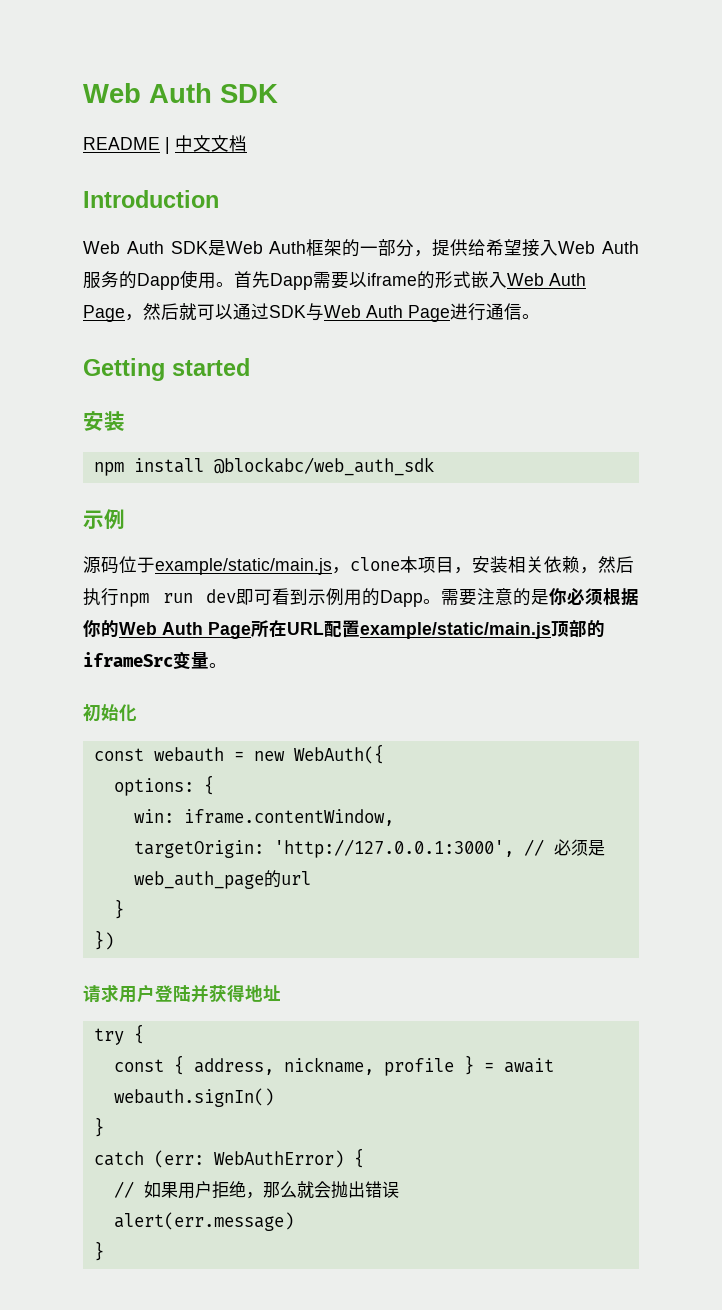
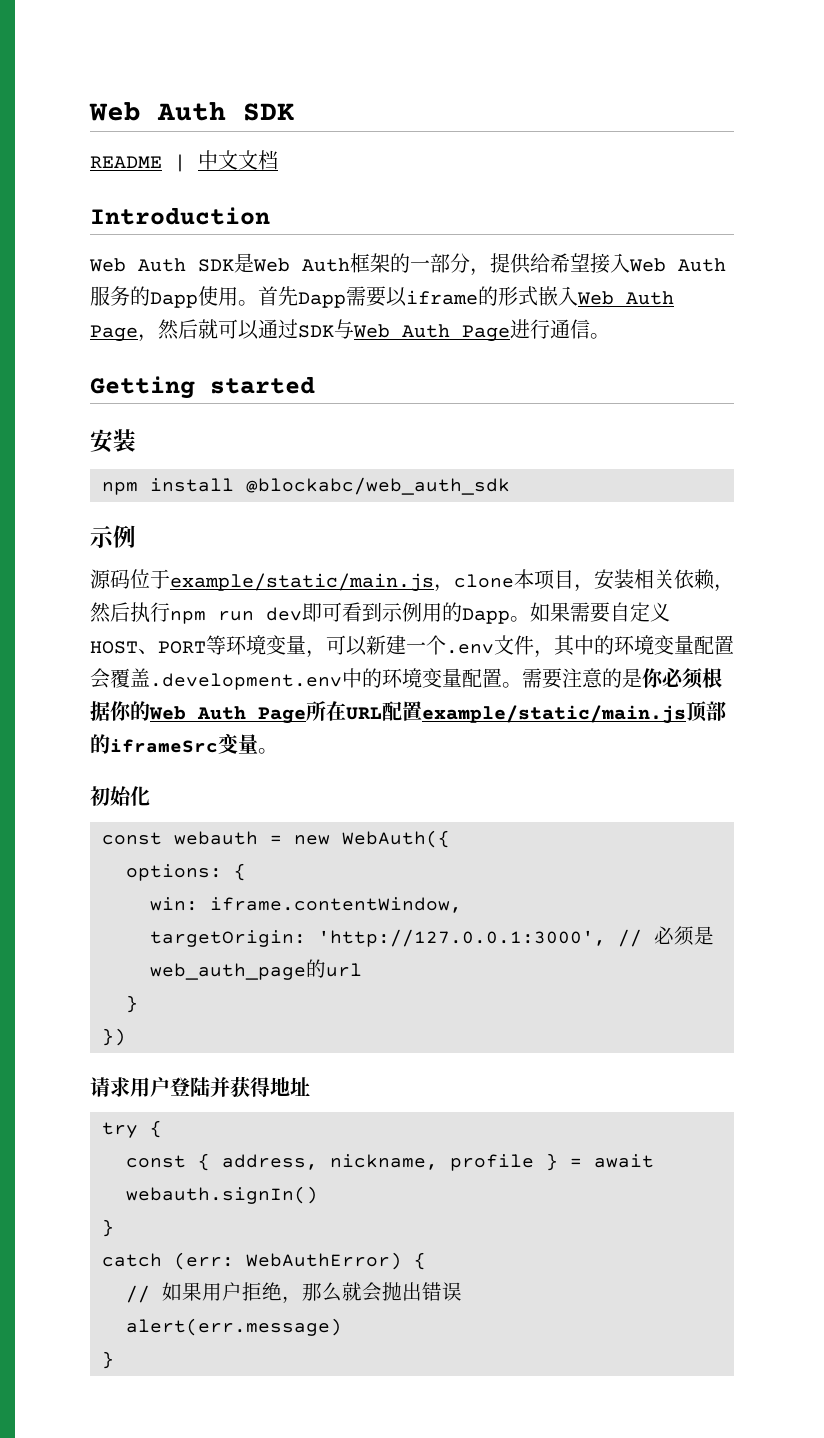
(441, 601) none -> [530,602,670,623] [90,635,734,658] [90,668,522,690] 如果需要自定义HOST、PORT等环境变量，可以新建一个.env文件，其中的环境变量配置会覆盖.development.env中的环境变量配置。

